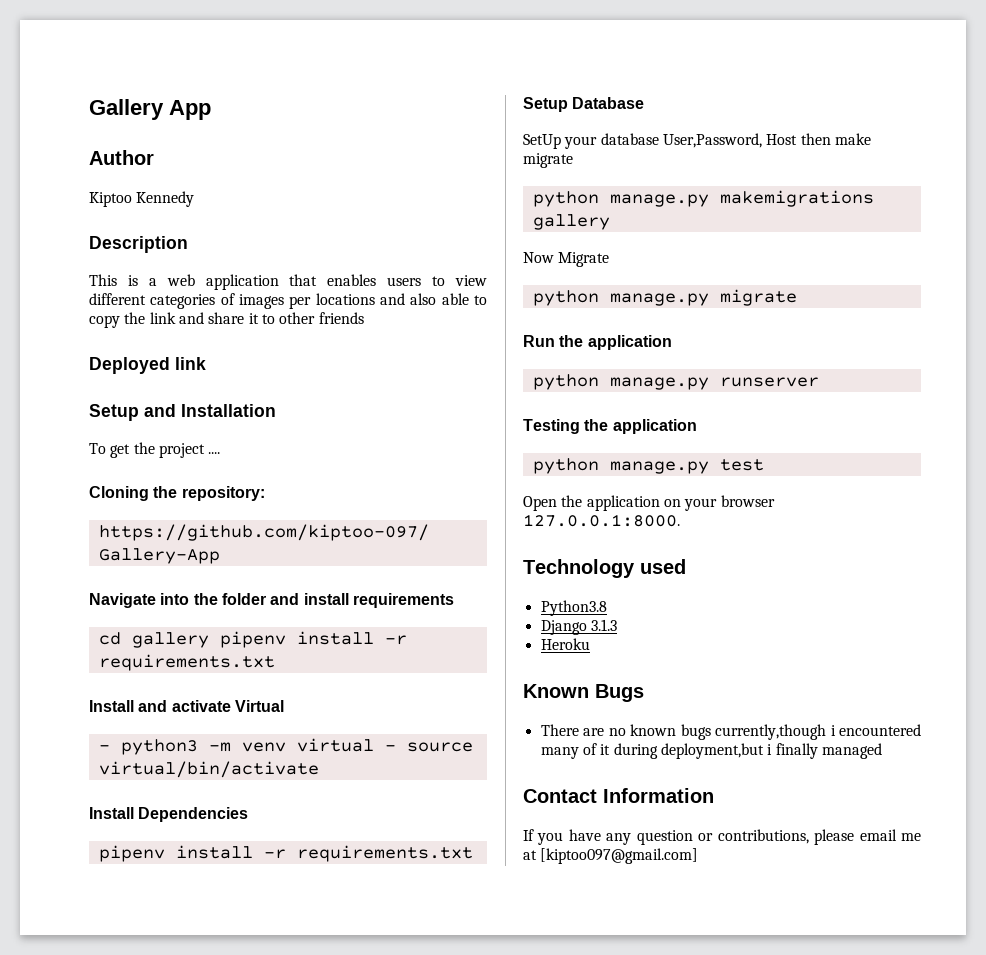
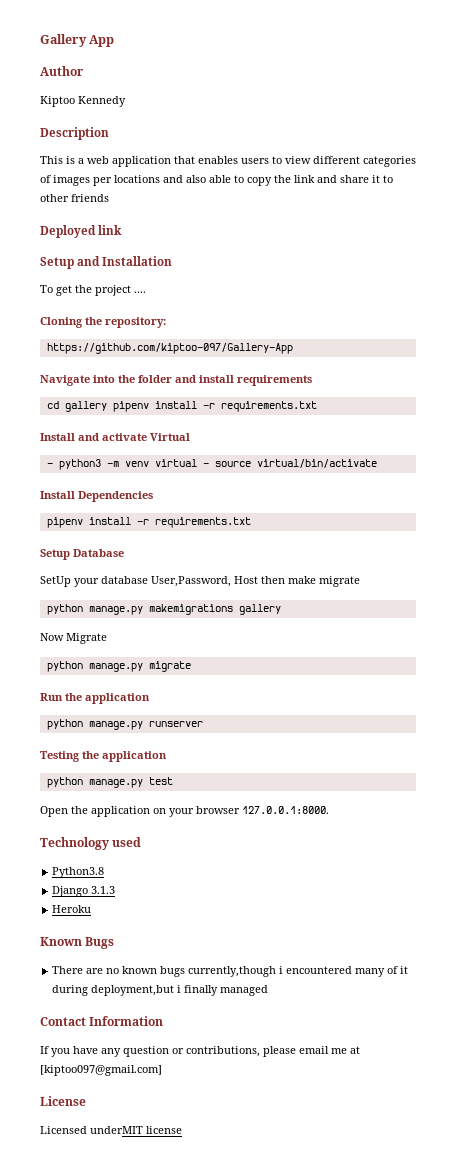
(699, 856) none -> [40,1096,86,1106] [40,1126,182,1134] // License // Licensed underMIT license

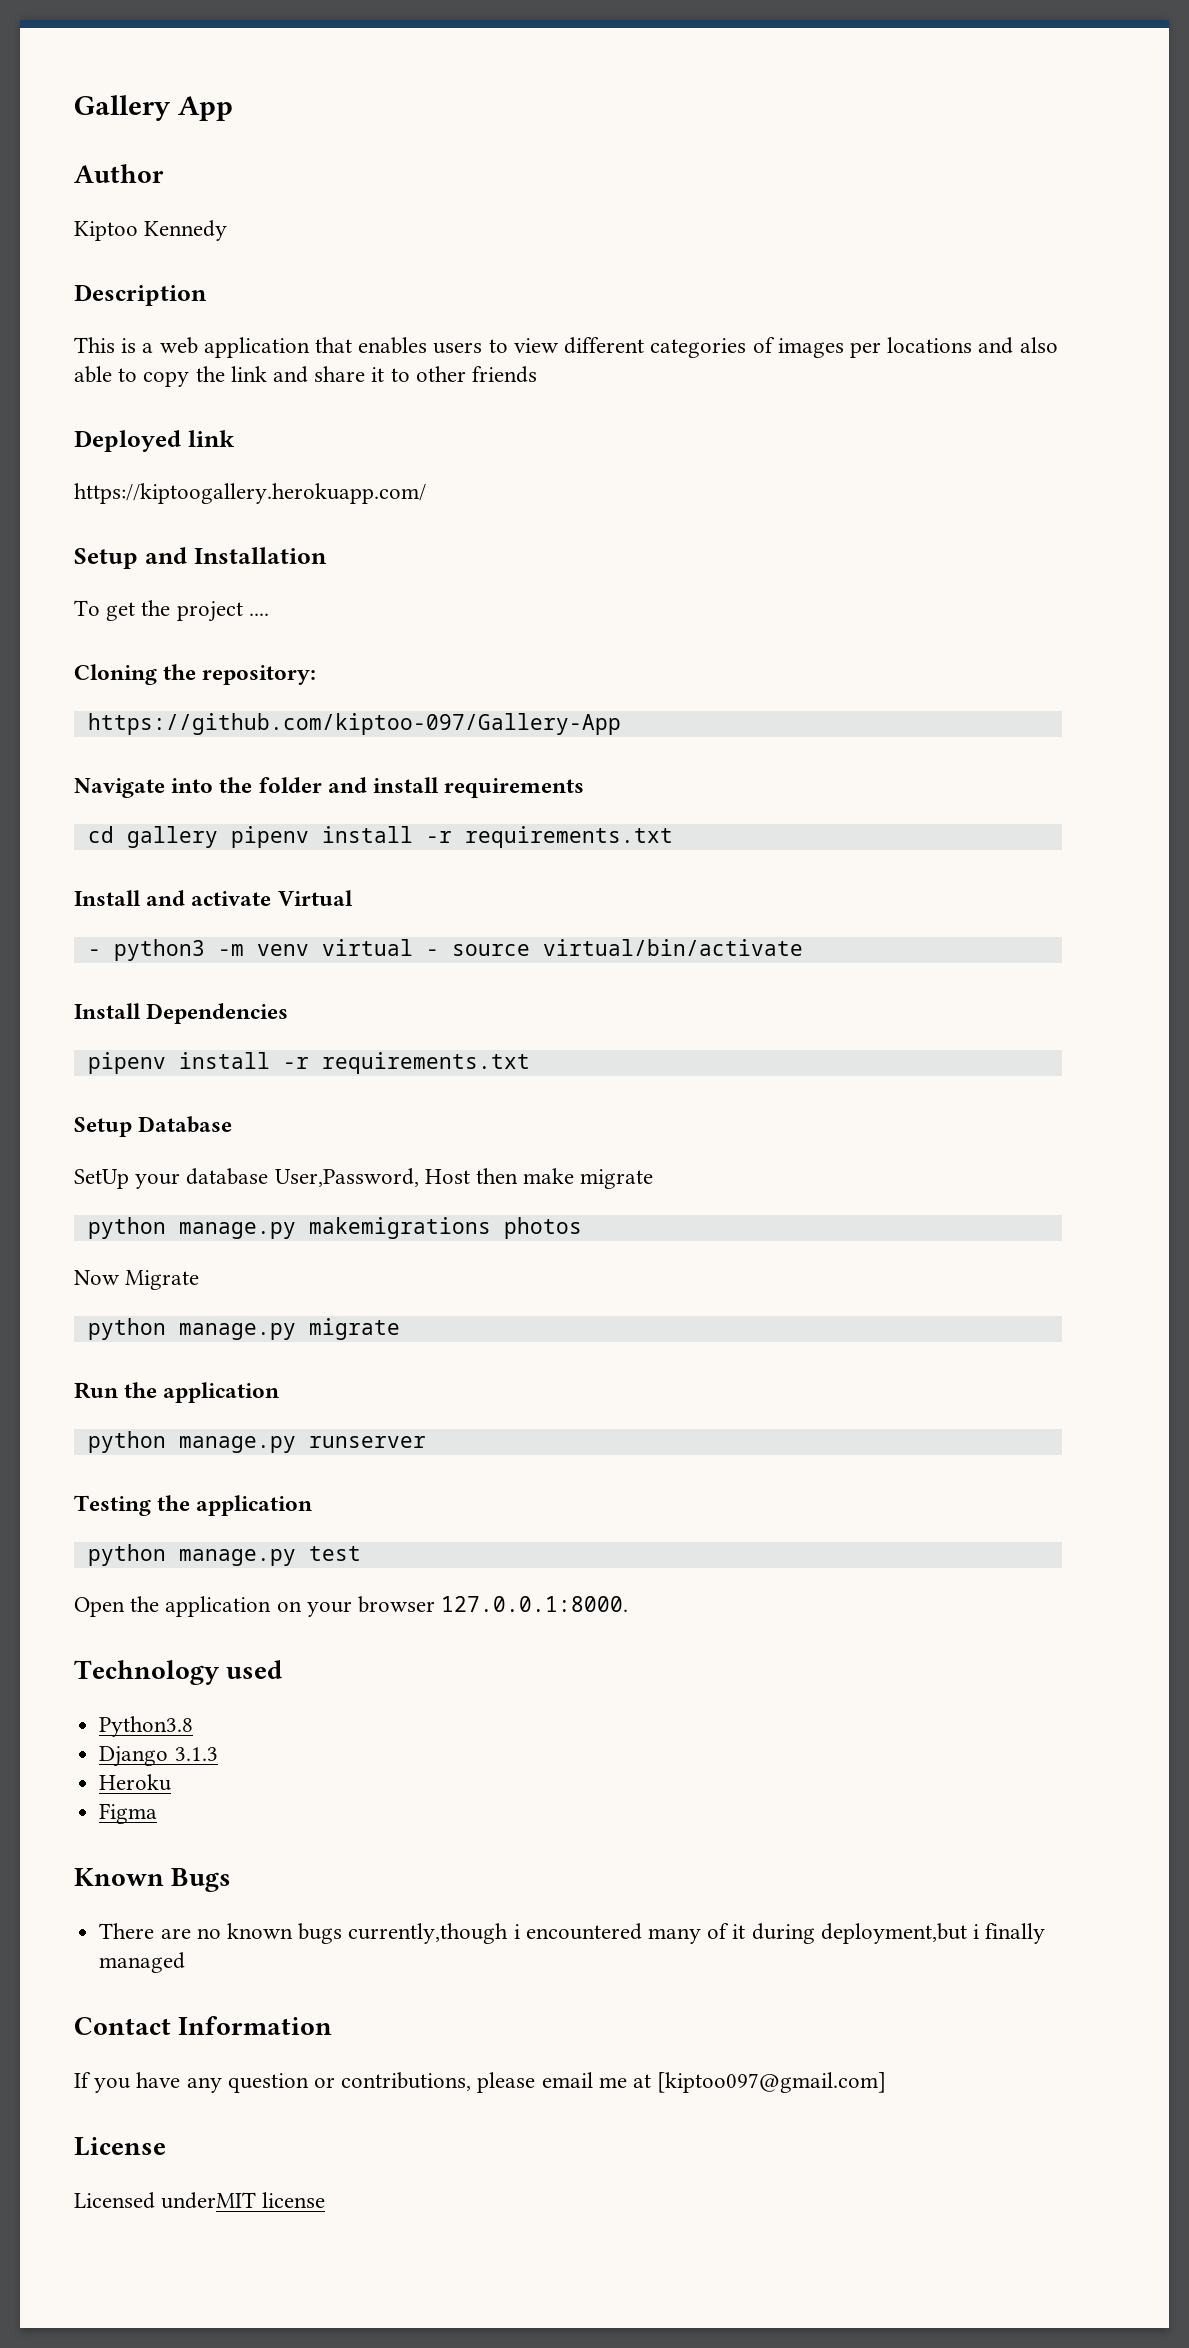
(123, 230) none -> [74,483,426,504] // https://kiptoogallery.herokuapp.com/
[238,604,281,615] gallery -> [503,1217,582,1239] photos
(92, 909) none -> [99,1803,158,1824] // Figma

